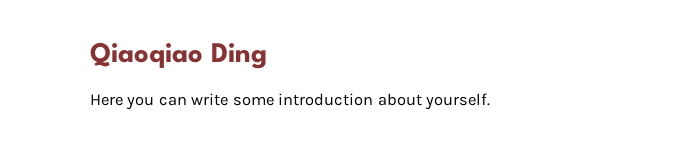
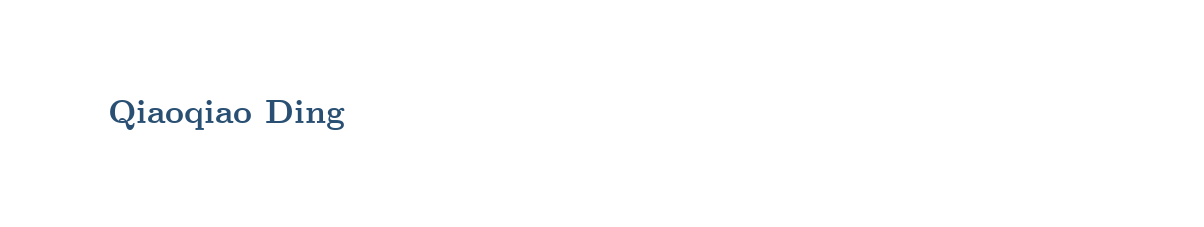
[90,93,491,110] // Here you can write some introduction about yourself. -> (345, 115) none

